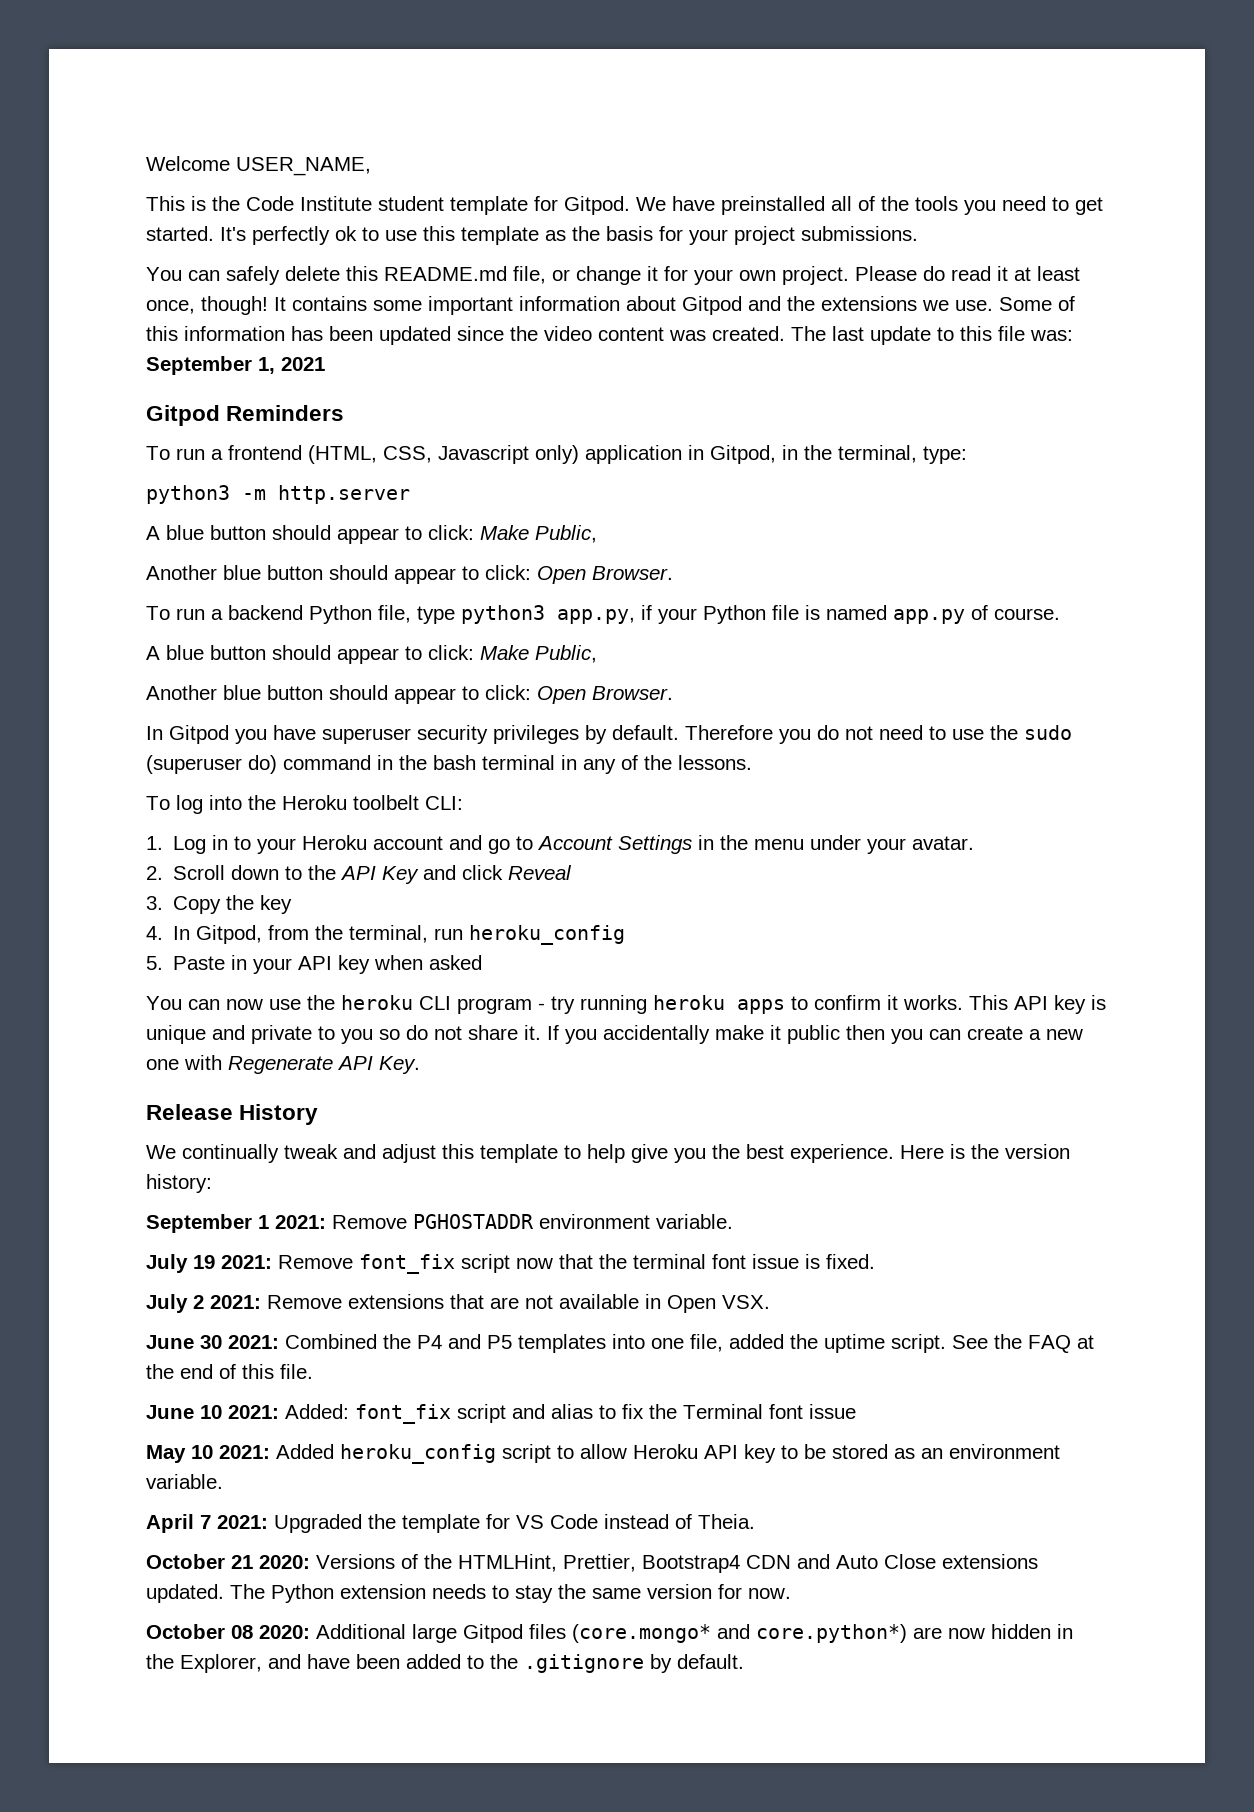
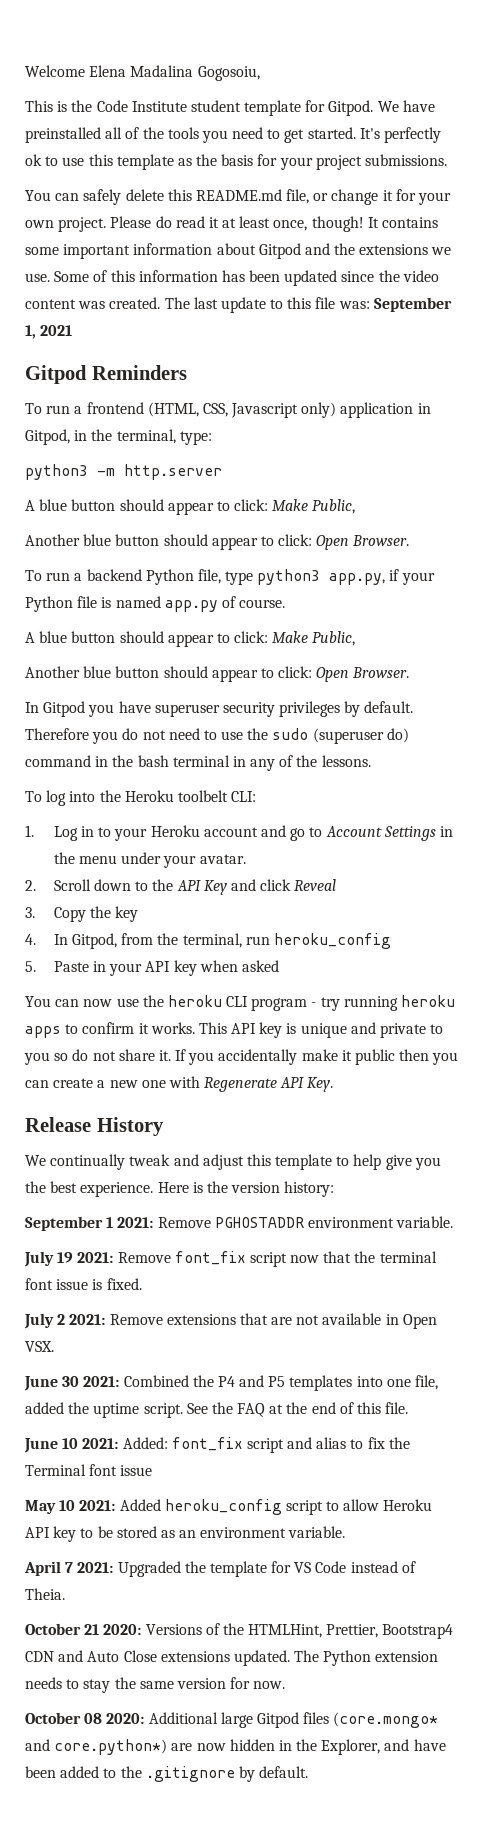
[236,157,371,176] USER_NAME, -> [89,65,260,81] Elena Madalina Gogosoiu,

